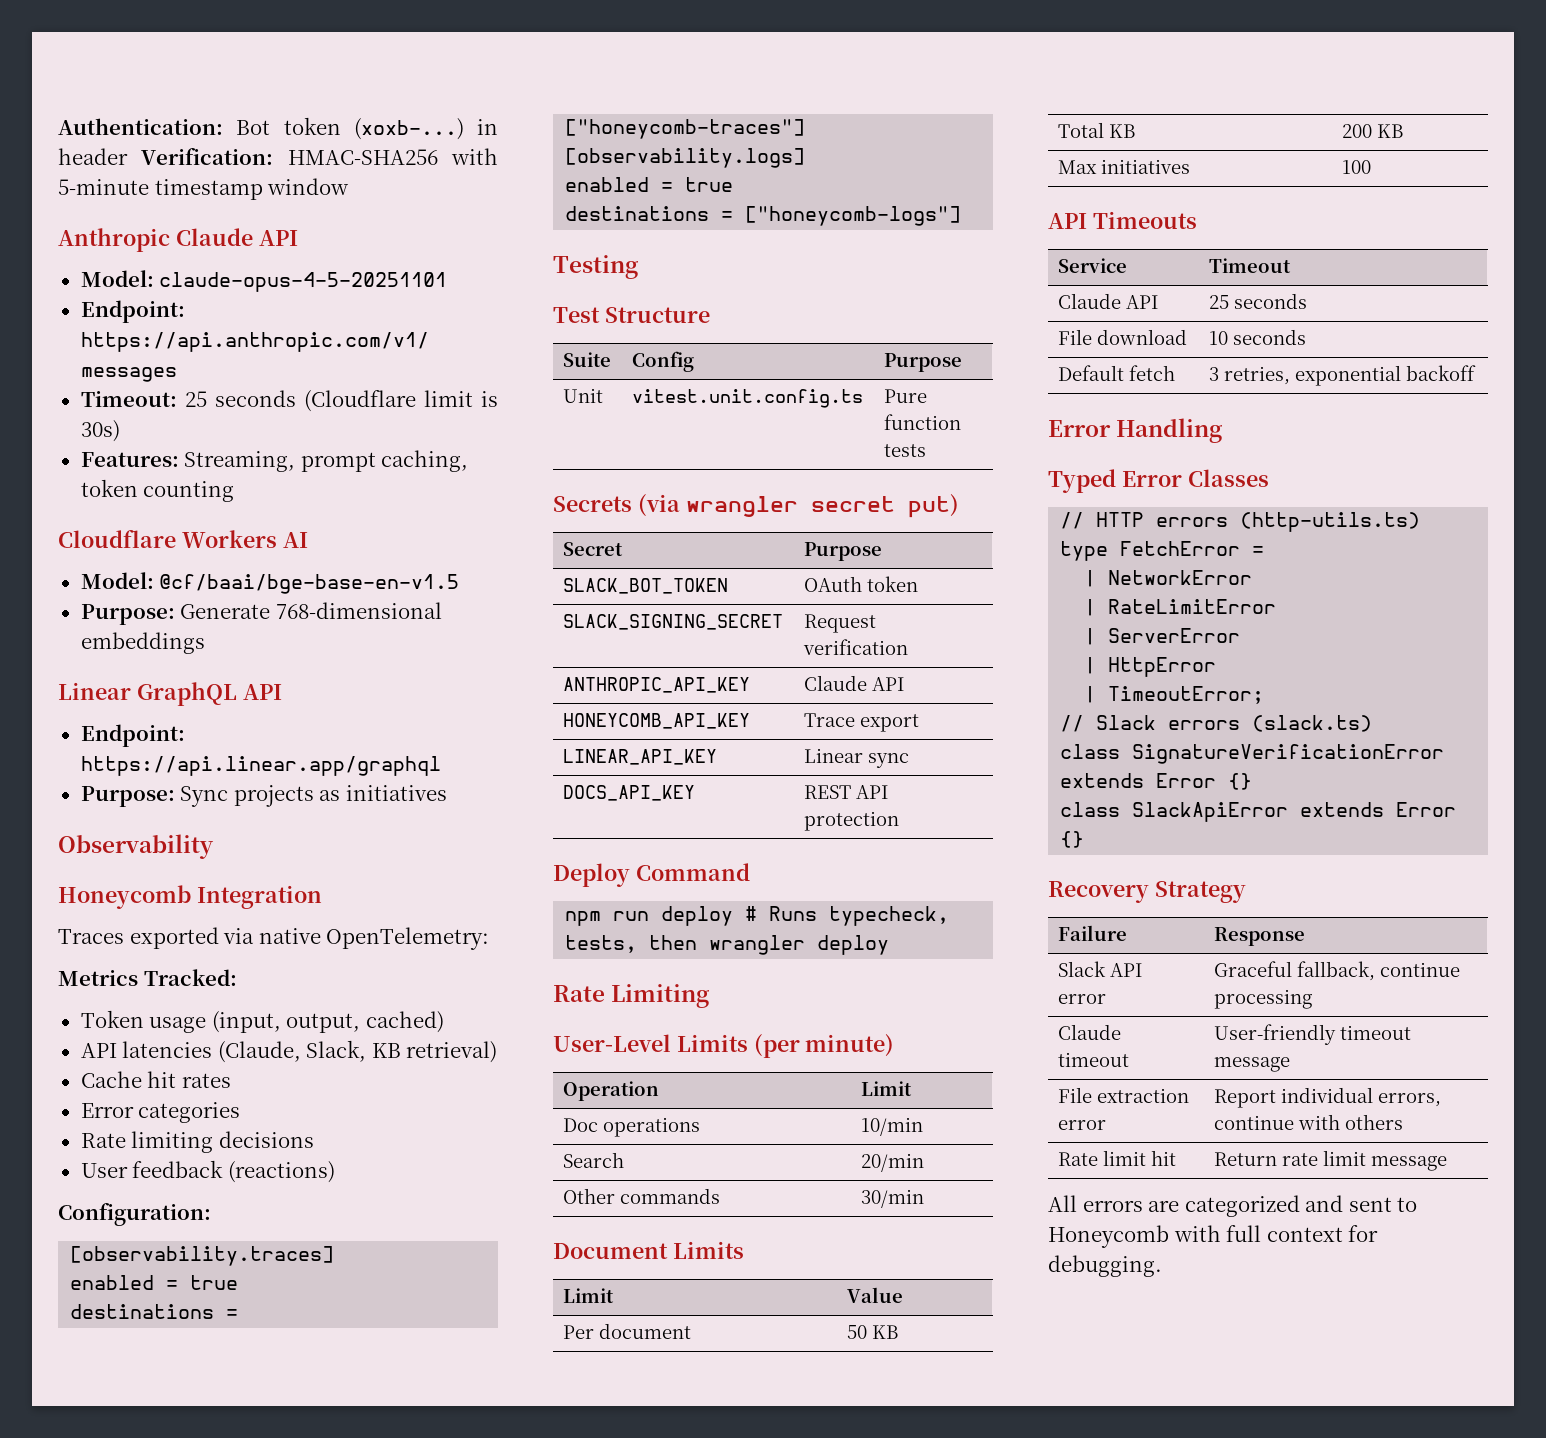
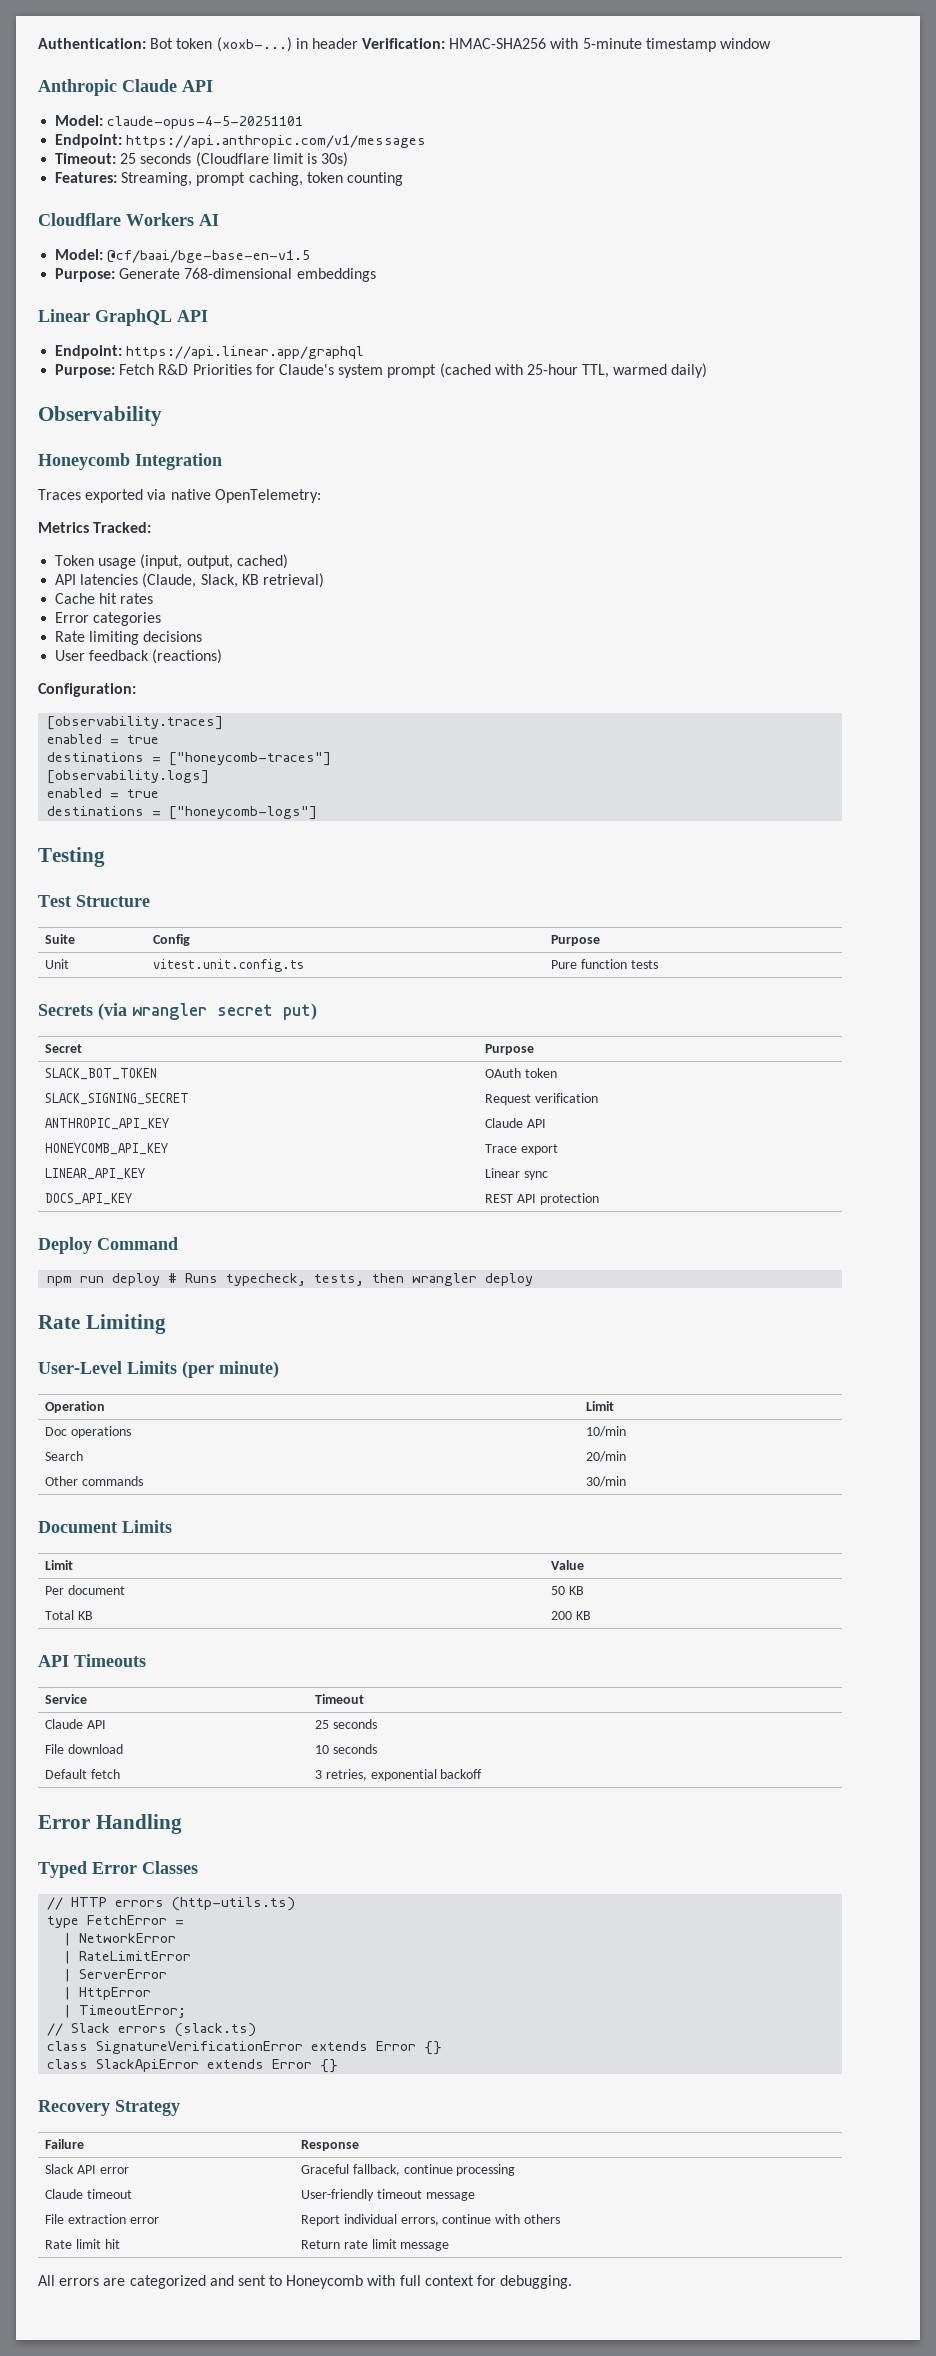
[180,785,447,807] Sync projects as initiatives -> [119,363,708,378] Fetch R&D Priorities for Claude's system prompt (cached with 25-hour TTL, warmed daily)
[1058,159,1191,174] [1342,160,1372,174] // Max initiatives | 100 -> (591, 1615) none

